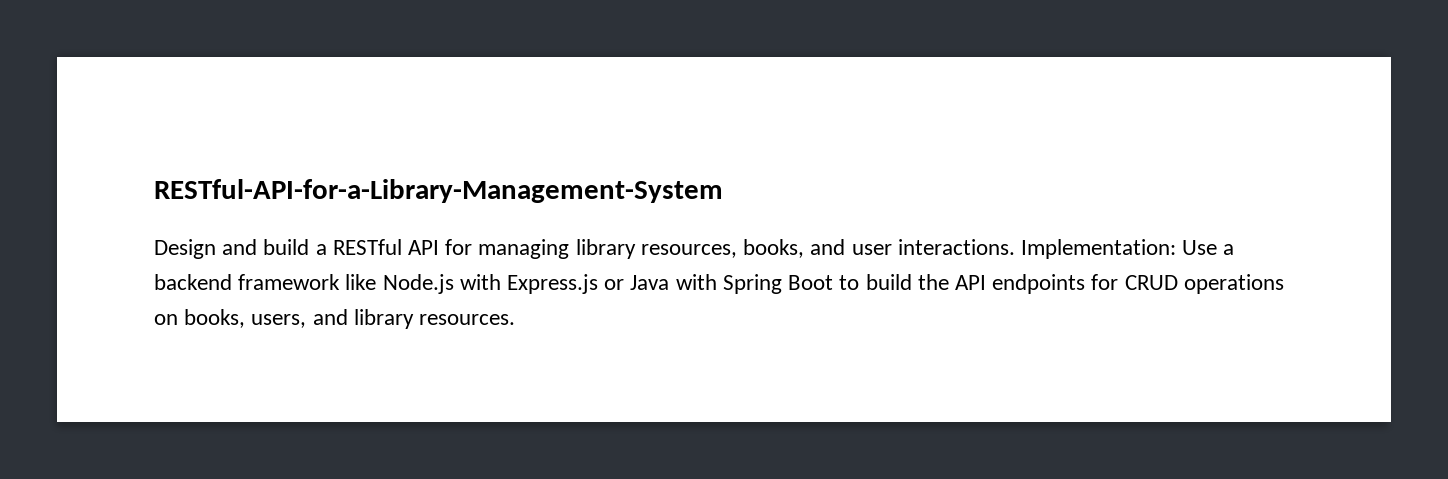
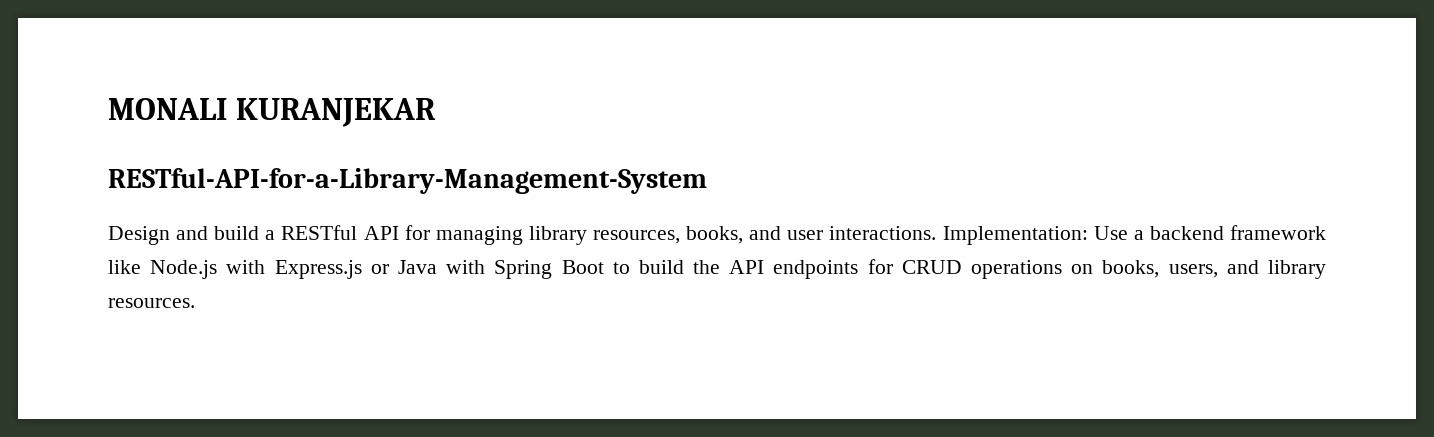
(154, 191) none -> [108,98,436,127] MONALI KURANJEKAR //

